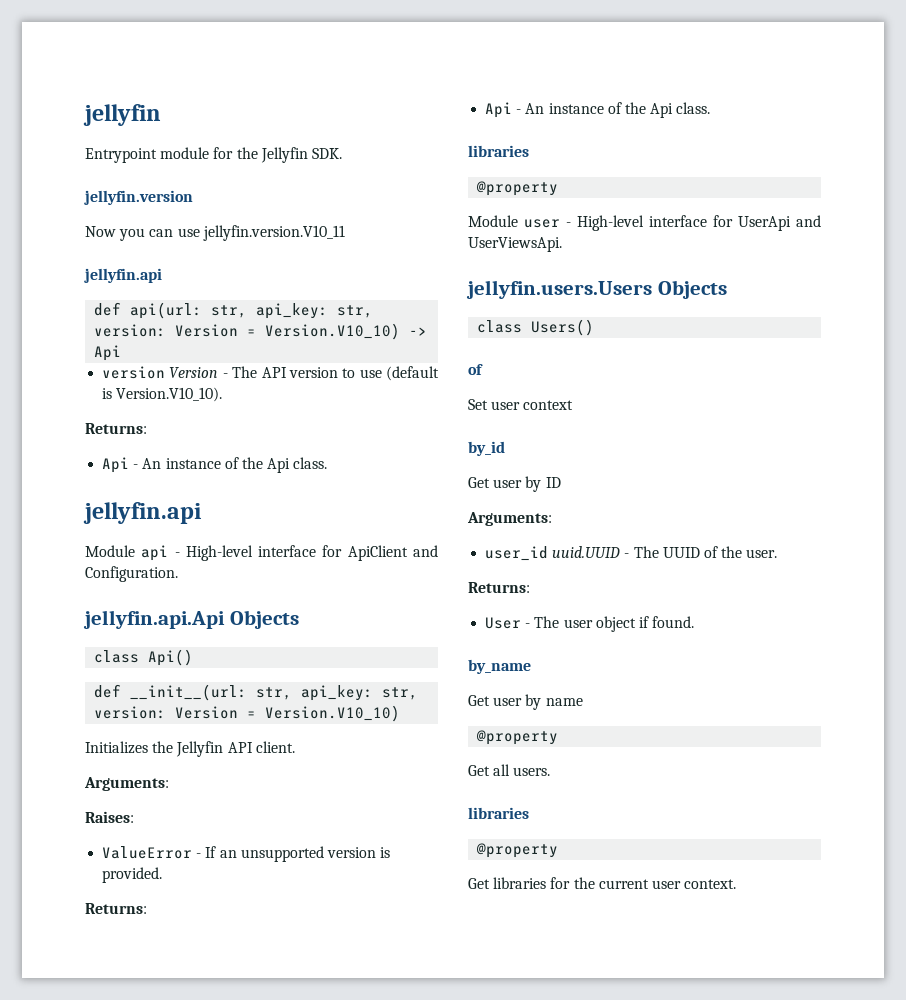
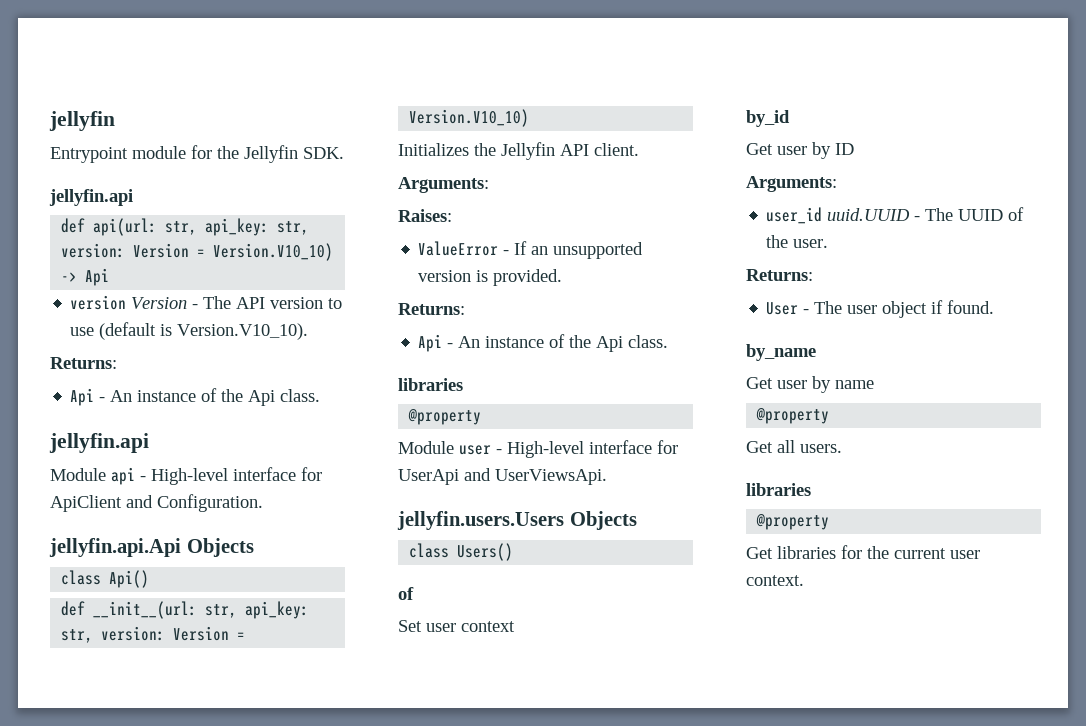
[84,190,193,205] [85,225,345,241] // jellyfin.version // Now you can use jellyfin.version.V10_11 -> (344, 153) none

